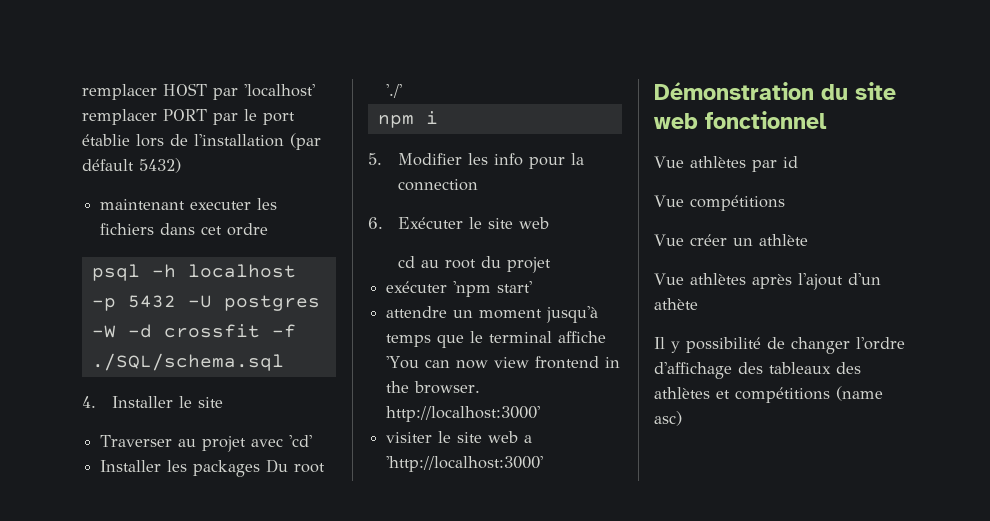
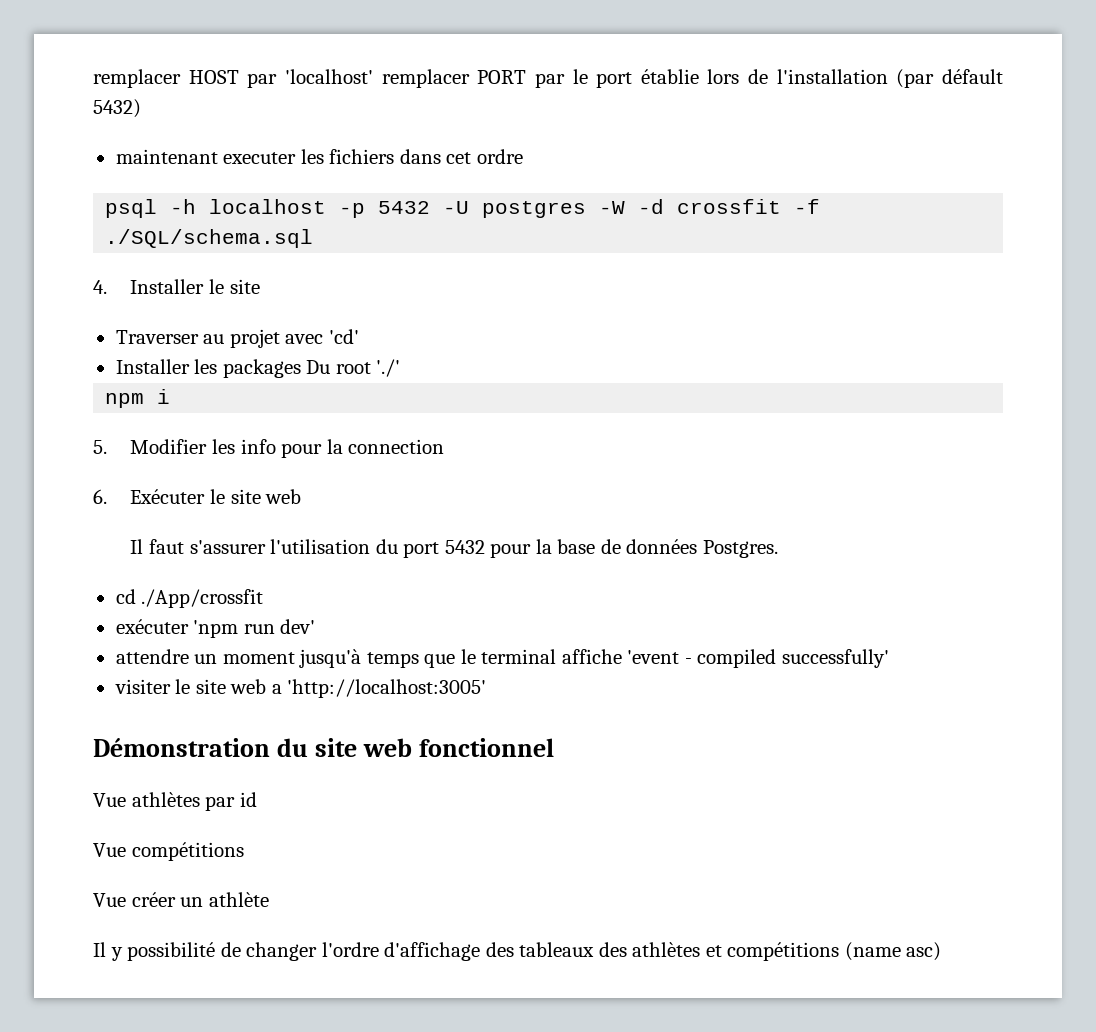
[398,256,552,273] cd au root du projet -> [130,539,778,558] [115,589,264,608] Il faut s'assurer l'utilisation du port 5432 pour la base de données Postgres. // cd ./App/crossfit
[497,281,533,293] start' -> [243,619,316,634] run dev'
[386,356,621,369] [386,381,481,394] [386,406,541,422] 'You can now view frontend in the browser. http://localhost:3000' -> [627,649,889,668] 'event - compiled successfully'
[386,456,544,472] 'http://localhost:3000' -> [287,679,487,698] 'http://localhost:3005'
[654,273,881,290] [654,298,698,310] // Vue athlètes après l'ajout d'un athète -> (269, 899) none

